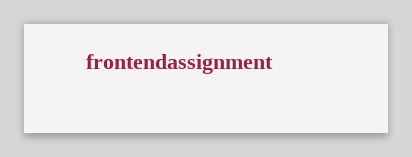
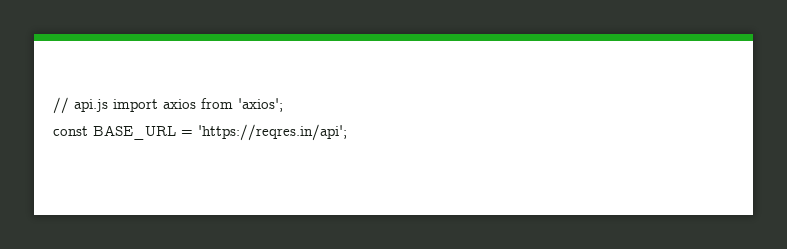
[86,54,273,74] frontendassignment -> [53,97,283,114] [53,124,347,141] // api.js import axios from 'axios'; // const BASE_URL = 'https://reqres.in/api';

